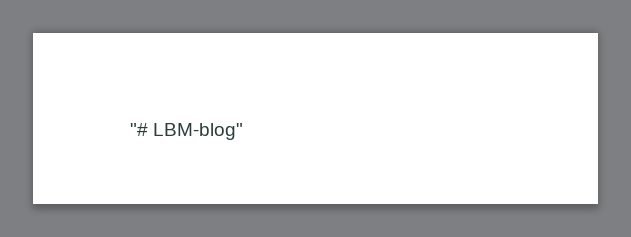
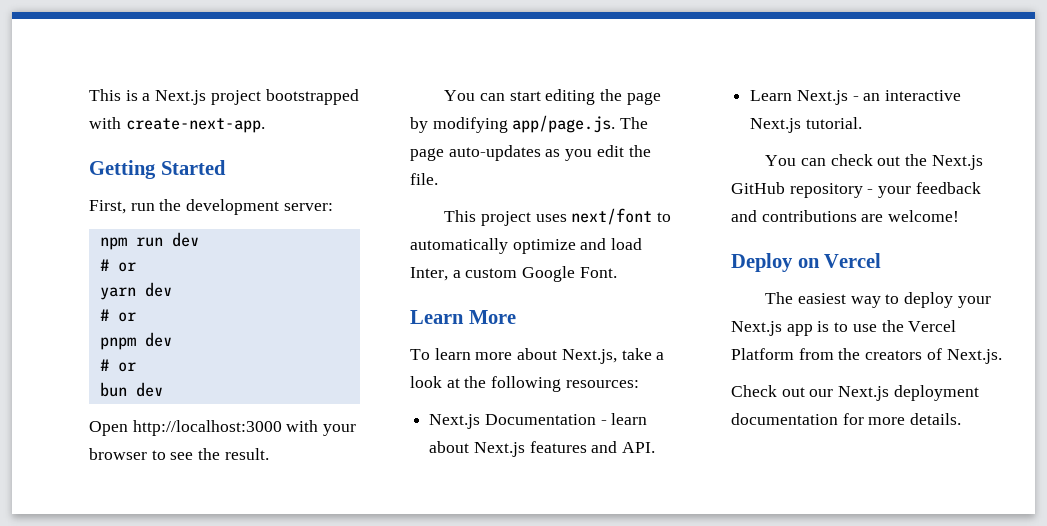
[130,123,244,140] "# LBM-blog" -> [89,89,359,105] [89,117,265,133] [89,160,226,179] [89,199,333,215] [99,232,199,250] [99,259,136,272] [99,282,172,300] [99,309,136,322] [99,332,172,350] [99,359,136,372] [99,382,163,397] [89,420,357,436] [89,448,269,460] [444,89,661,105] [410,115,649,133] [410,145,651,161] [410,173,438,185] [444,208,672,226] [410,238,643,254] [410,266,617,282] [410,310,516,324] [410,348,665,364] [410,376,639,392] [429,413,648,429] [429,441,656,457] [750,90,962,105] [750,117,862,133] [765,154,983,170] [731,182,981,198] [731,210,960,222] [731,253,882,272] [765,292,991,308] [731,320,957,336] [731,348,1002,364] [731,385,979,401] [731,413,962,425] This is a Next.js project bootstrapped with create-next-app. // Getting Started // First, run the development server: // npm run dev // # or // yarn dev // # or // pnpm dev // # or // bun dev // Open http://localhost:3000 with your browser to see the result. // You can start editing the page by modifying app/page.js. The page auto-updates as you edit the file. // This project uses next/font to automatically optimize and load Inter, a custom Google Font. // Learn More // To learn more about Next.js, take a look at the following resources: // Next.js Documentation - learn about Next.js features and API. // Learn Next.js - an interactive Next.js tutorial. // You can check out the Next.js GitHub repository - your feedback and contributions are welcome! // Deploy on Vercel // The easiest way to deploy your Next.js app is to use the Vercel Platform from the creators of Next.js. // Check out our Next.js deployment documentation for more details.

